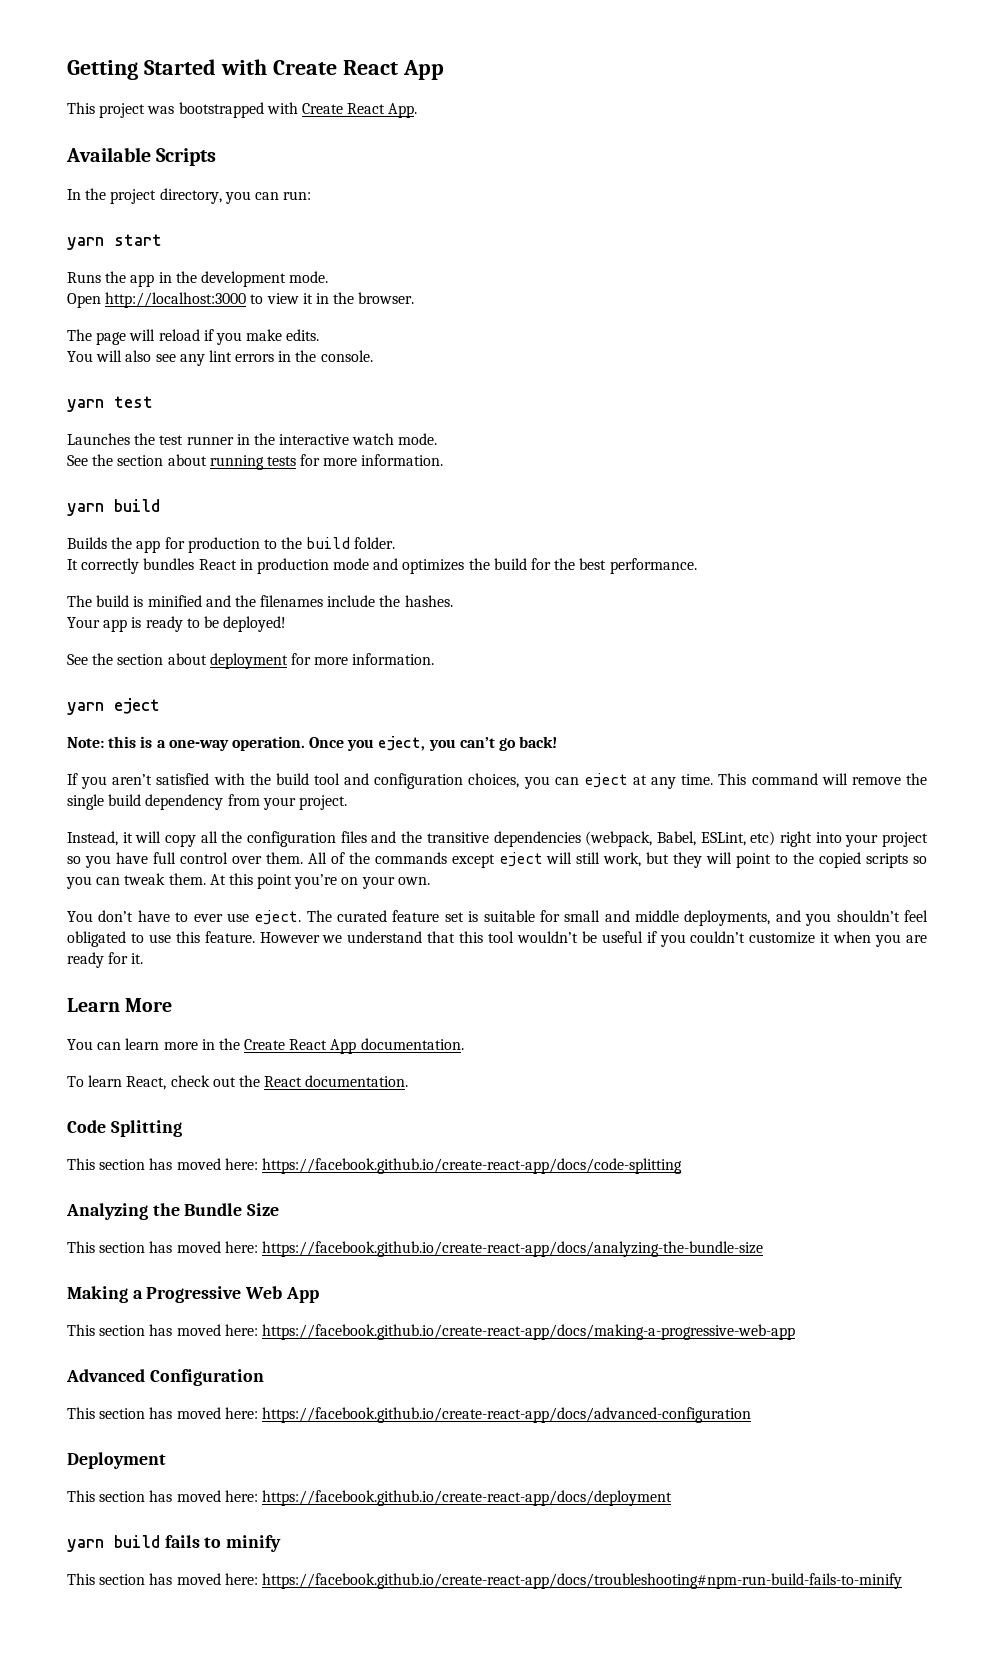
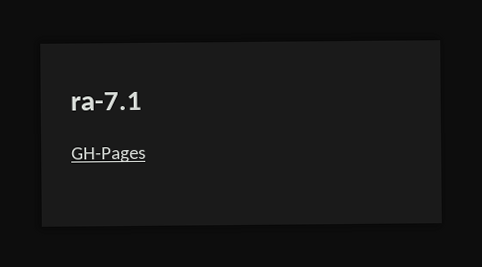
[67,59,444,80] [67,102,418,118] [66,147,217,166] [67,188,312,204] [67,234,162,250] [67,271,329,287] [67,292,415,308] [67,329,320,345] [67,350,373,366] [67,396,153,412] [67,433,438,445] [67,454,444,470] [67,499,160,516] [67,537,396,553] [67,558,697,574] [67,595,453,607] [67,616,287,632] [67,653,435,669] [67,698,160,715] [67,736,558,751] [67,773,927,789] [67,794,347,810] [67,831,929,847] [67,852,928,868] [66,873,430,889] [67,910,929,926] [67,931,928,947] [67,952,144,968] [67,998,173,1012] [67,1038,464,1054] [67,1075,409,1090] [67,1120,182,1137] [67,1158,682,1174] [66,1203,280,1220] [67,1241,763,1257] [67,1286,319,1303] [67,1324,795,1340] [66,1369,264,1386] [67,1407,751,1423] [67,1452,166,1469] [67,1490,672,1506] [67,1535,282,1552] [67,1573,902,1589] Getting Started with Create React App // This project was bootstrapped with Create React App. // Available Scripts // In the project directory, you can run: // yarn start // Runs the app in the development mode. // Open http://localhost:3000 to view it in the browser. // The page will reload if you make edits. // You will also see any lint errors in the console. // yarn test // Launches the test runner in the interactive watch mode. // See the section about running tests for more information. // yarn build // Builds the app for production to the build folder. // It correctly bundles React in production mode and optimizes the build for the best performance. // The build is minified and the filenames include the hashes. // Your app is ready to be deployed! // See the section about deployment for more information. // yarn eject // Note: this is a one-way operation. Once you eject, you can’t go back! // If you aren’t satisfied with the build tool and configuration choices, you can eject at any time. This command will remove the single build dependency from your project. // Instead, it will copy all the configuration files and the transitive dependencies (webpack, Babel, ESLint, etc) right into your project so you have full control over them. All of the commands except eject will still work, but they will point to the copied scripts so you can tweak them. At this point you’re on your own. // You don’t have to ever use eject. The curated feature set is suitable for small and middle deployments, and you shouldn’t feel obligated to use this feature. However we understand that this tool wouldn’t be useful if you couldn’t customize it when you are ready for it. // Learn More // You can learn more in the Create React App documentation. // To learn React, check out the React documentation. // Code Splitting // This section has moved here: https://facebook.github.io/create-react-app/docs/code-splitting // Analyzing the Bundle Size // This section has moved here: https://facebook.github.io/create-react-app/docs/analyzing-the-bundle-size // Making a Progressive Web App // This section has moved here: https://facebook.github.io/create-react-app/docs/making-a-progressive-web-app // Advanced Configuration // This section has moved here: https://facebook.github.io/create-react-app/docs/advanced-configuration // Deployment // This section has moved here: https://facebook.github.io/create-react-app/docs/deployment // yarn build fails to minify // This section has moved here: https://facebook.github.io/create-react-app/docs/troubleshooting#npm-run-build-fails-to-minify -> [70,91,142,111] [71,146,146,163] ra-7.1 // GH-Pages

